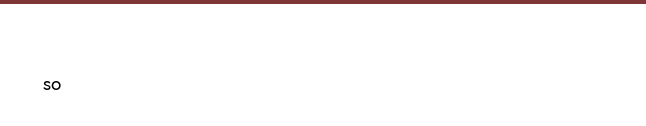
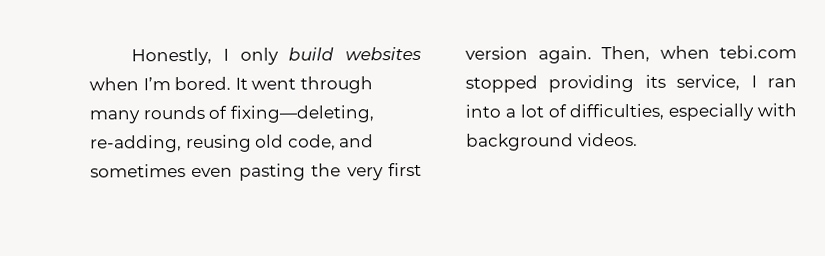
[43,81,61,90] so -> [131,46,421,66] [89,76,373,94] [89,105,374,124] [90,134,375,153] [90,162,422,181] [465,45,797,64] [465,74,797,93] [465,103,797,121] [466,132,638,151] Honestly, I only build websites when I’m bored. It went through many rounds of fixing—deleting, re-adding, reusing old code, and sometimes even pasting the very first version again. Then, when tebi.com stopped providing its service, I ran into a lot of difficulties, especially with background videos.

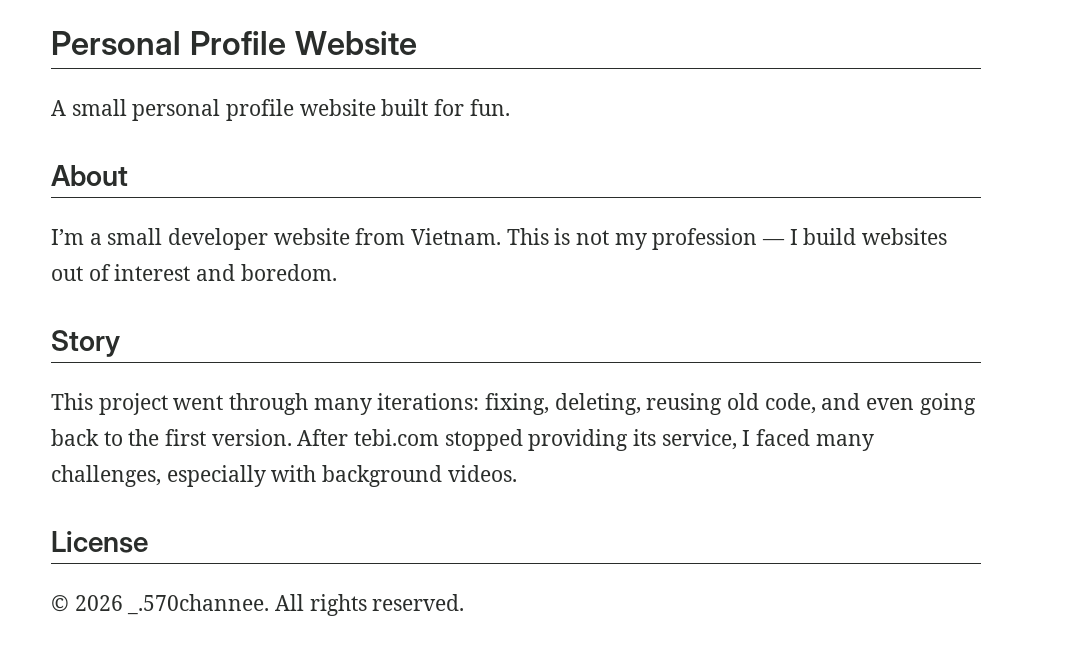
[131,46,421,66] [89,76,373,94] [89,105,374,124] [90,134,375,153] [90,162,422,181] [465,45,710,64] Honestly, I only build websites when I’m bored. It went through many rounds of fixing—deleting, re-adding, reusing old code, and sometimes even pasting the very first version again. Then, when -> [51,31,417,55] [51,99,510,121] [51,165,128,186] [51,228,948,250] [51,264,337,281] [51,330,120,357] [51,393,976,415] [51,429,349,446] Personal Profile Website // A small personal profile website built for fun. // About // I’m a small developer website from Vietnam. This is not my profession — I build websites out of interest and boredom. // Story // This project went through many iterations: fixing, deleting, reusing old code, and even going back to the first version. After
[767,78,797,88] [465,103,797,121] [466,132,638,151] ran into a lot of difficulties, especially with background videos. -> [756,429,874,451] [51,465,517,487] [51,531,148,553] [51,594,465,616] faced many challenges, especially with background videos. // License // © 2026 _.570channee. All rights reserved.

